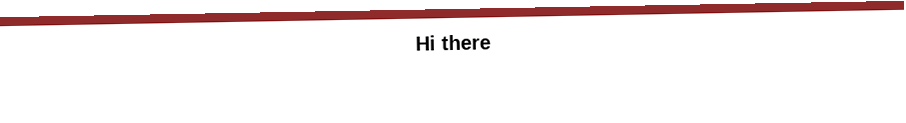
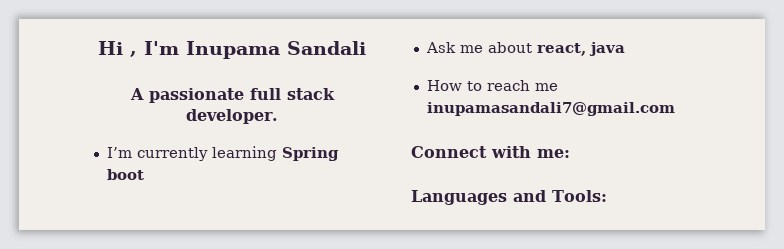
[440,34,491,51] there -> [130,41,366,59] [129,88,335,103] [186,109,279,124] [106,146,339,161] [106,169,144,180] [425,42,625,56] [426,80,558,91] [426,102,675,116] [411,146,570,158] [411,190,607,205] , I'm Inupama Sandali // A passionate full stack developer. // I’m currently learning Spring boot // Ask me about react, java // How to reach me inupamasandali7@gmail.com // Connect with me: // Languages and Tools:

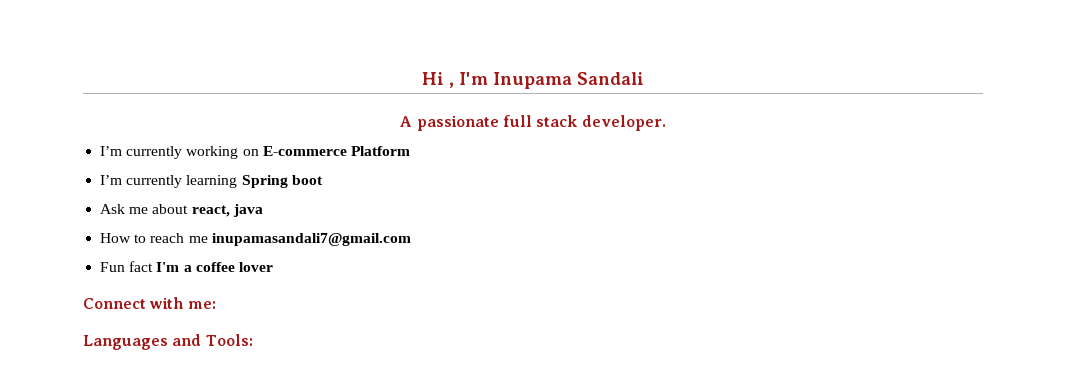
(279, 116) none -> [100,146,410,159] // I’m currently working on E-commerce Platform
(675, 109) none -> [100,261,273,272] // Fun fact I'm a coffee lover

